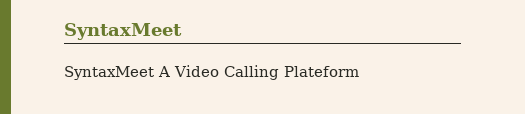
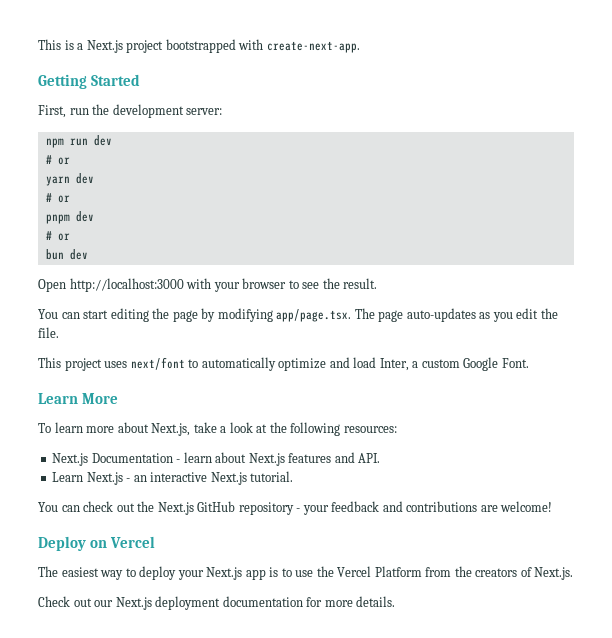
[64,23,182,40] [64,65,359,80] SyntaxMeet // SyntaxMeet A Video Calling Plateform -> [38,39,360,53] [38,74,140,89] [38,104,223,118] [45,135,112,148] [45,155,70,165] [45,173,94,186] [45,193,70,203] [45,211,94,224] [45,231,70,241] [45,249,88,260] [38,278,378,292] [38,308,558,322] [38,327,59,338] [38,357,529,371] [38,393,118,404] [38,422,397,436] [52,452,381,466] [52,471,294,485] [38,501,553,515] [38,536,155,551] [38,566,574,580] [38,596,396,610] This is a Next.js project bootstrapped with create-next-app. // Getting Started // First, run the development server: // npm run dev // # or // yarn dev // # or // pnpm dev // # or // bun dev // Open http://localhost:3000 with your browser to see the result. // You can start editing the page by modifying app/page.tsx. The page auto-updates as you edit the file. // This project uses next/font to automatically optimize and load Inter, a custom Google Font. // Learn More // To learn more about Next.js, take a look at the following resources: // Next.js Documentation - learn about Next.js features and API. // Learn Next.js - an interactive Next.js tutorial. // You can check out the Next.js GitHub repository - your feedback and contributions are welcome! // Deploy on Vercel // The easiest way to deploy your Next.js app is to use the Vercel Platform from the creators of Next.js. // Check out our Next.js deployment documentation for more details.

